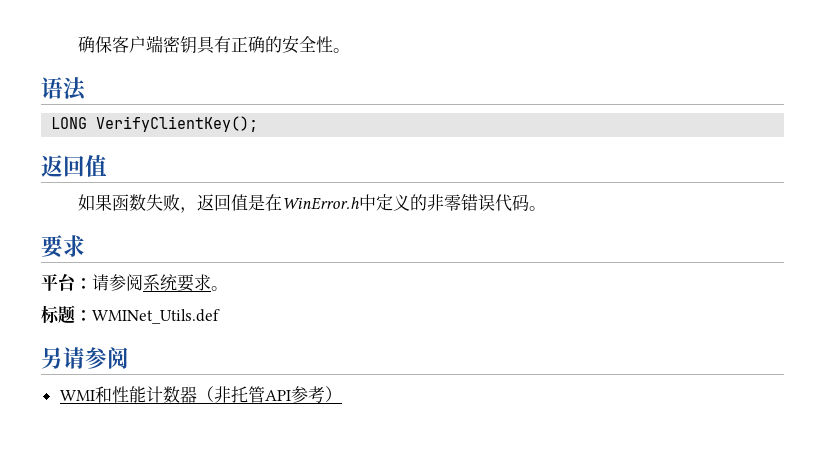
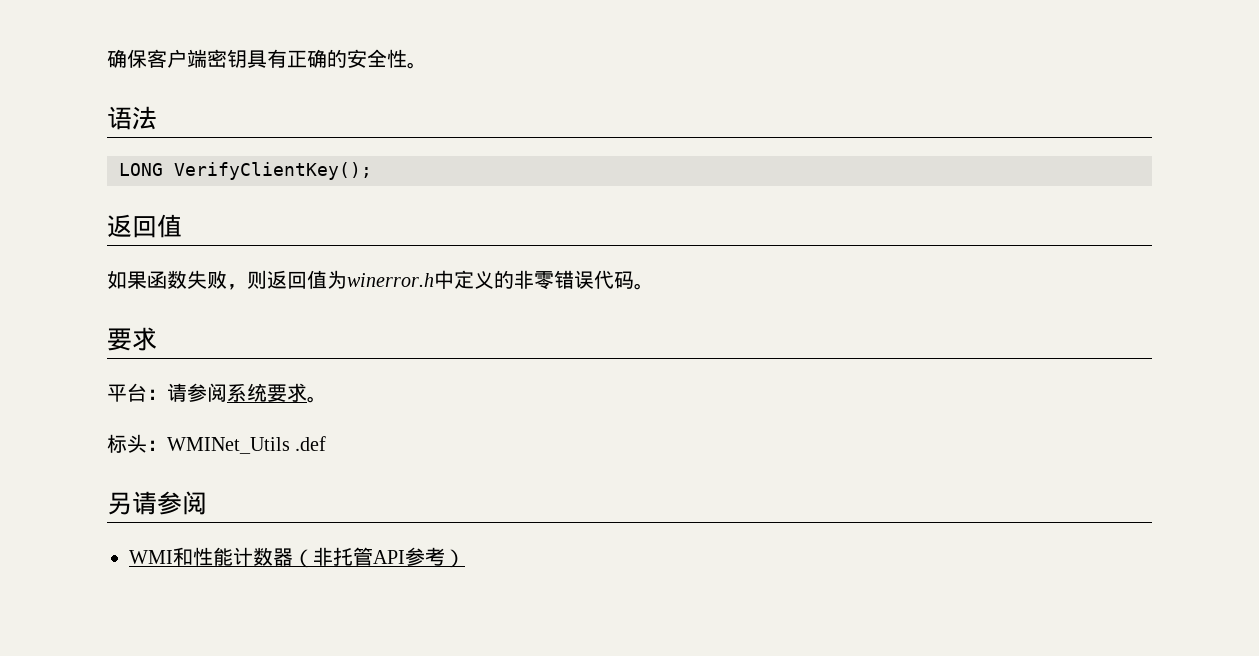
[197,194,360,211] 返回值是在WinError.h -> [247,270,434,289] 则返回值为winerror.h
[58,305,220,324] 题：WMINet_Utils.def -> [127,434,327,454] 头：WMINet_Utils .def

